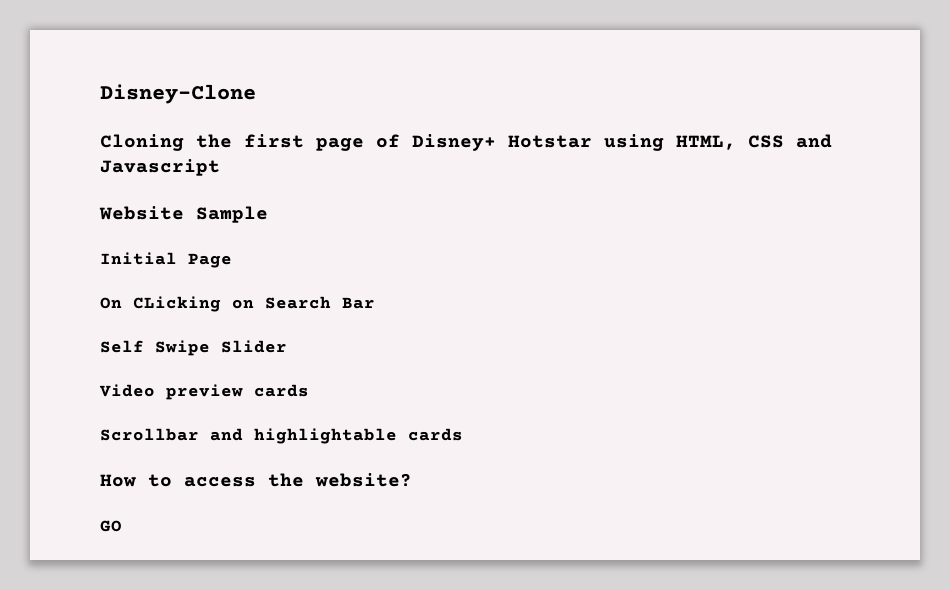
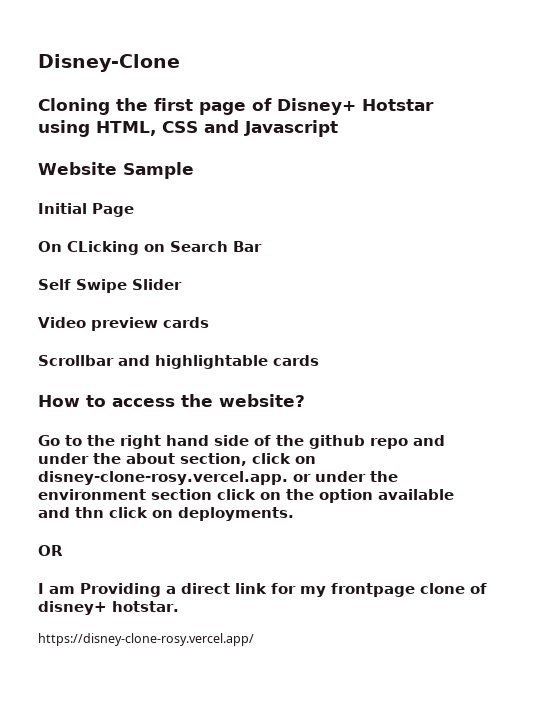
[100,520,122,532] GO -> [38,435,445,449] [38,453,316,466] [38,471,398,485] [38,489,454,503] [38,507,294,521] [38,545,63,556] [38,583,487,597] [38,601,179,615] [38,633,254,646] Go to the right hand side of the github repo and under the about section, click on disney-clone-rosy.vercel.app. or under the environment section click on the option available and thn click on deployments. // OR // I am Providing a direct link for my frontpage clone of disney+ hotstar. // https://disney-clone-rosy.vercel.app/

